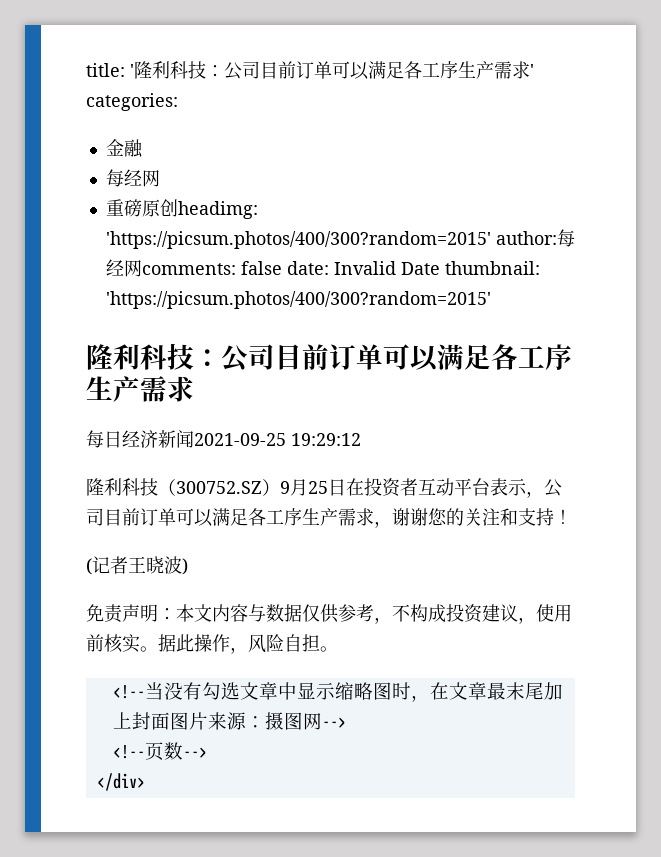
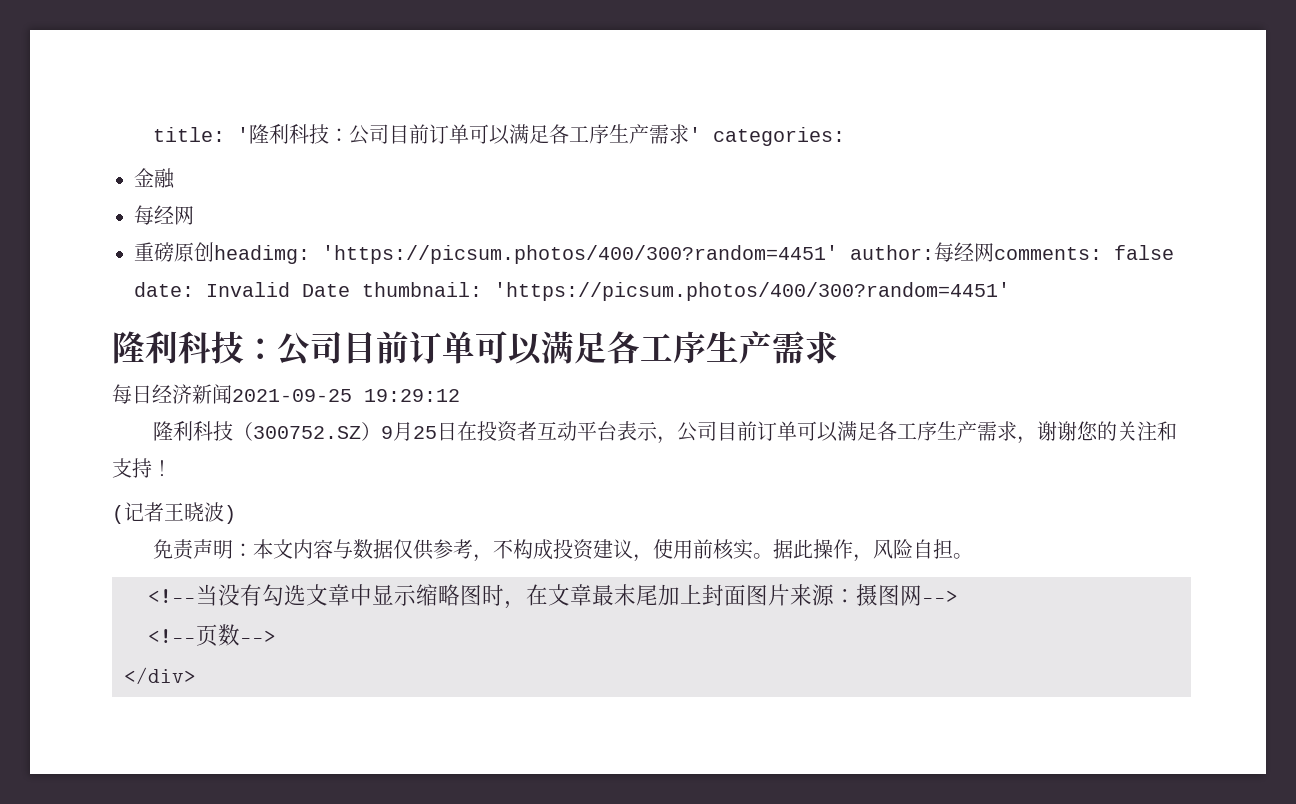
[105,231,491,249] 'https://picsum.photos/400/300?random=2015' -> [322,245,838,264] 'https://picsum.photos/400/300?random=4451'
[105,291,491,309] 'https://picsum.photos/400/300?random=2015' -> [494,282,1010,301] 'https://picsum.photos/400/300?random=4451'

